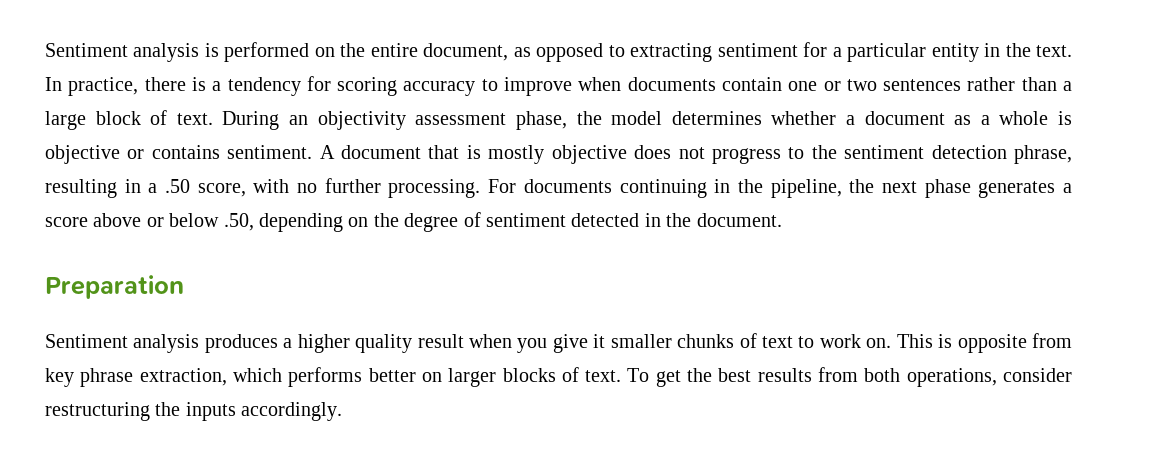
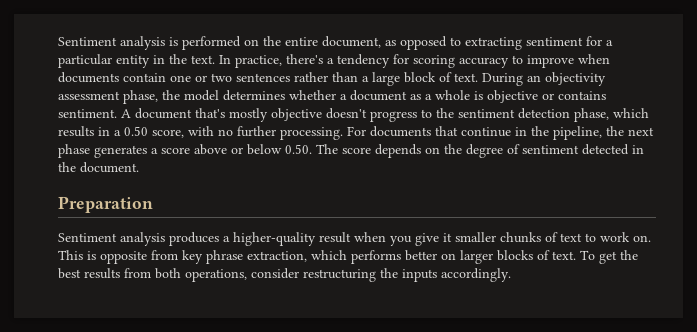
[144,77,206,91] there is -> [286,54,323,64] there's
[428,145,705,164] that is mostly objective does not -> [195,108,367,122] that's mostly objective doesn't
[1013,145,1072,164] [45,179,117,198] phrase, resulting -> [574,108,649,122] [58,126,94,137] phase, which results
[165,179,191,193] .50 -> [124,126,148,136] 0.50
[619,179,707,198] continuing -> [435,126,511,137] that continue
[223,213,343,232] .50, depending -> [285,144,421,158] 0.50. The score depends
[297,334,413,353] higher quality -> [233,232,316,246] higher-quality

